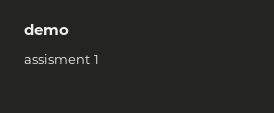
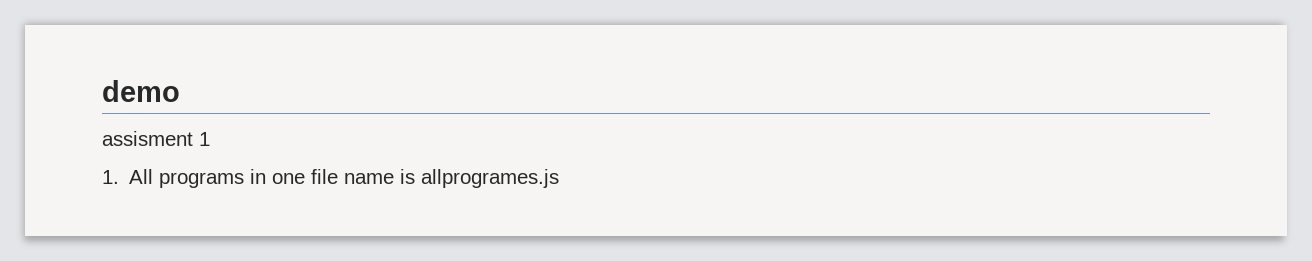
(99, 59) none -> [102,169,560,188] // 1. All programs in one file name is allprogrames.js

